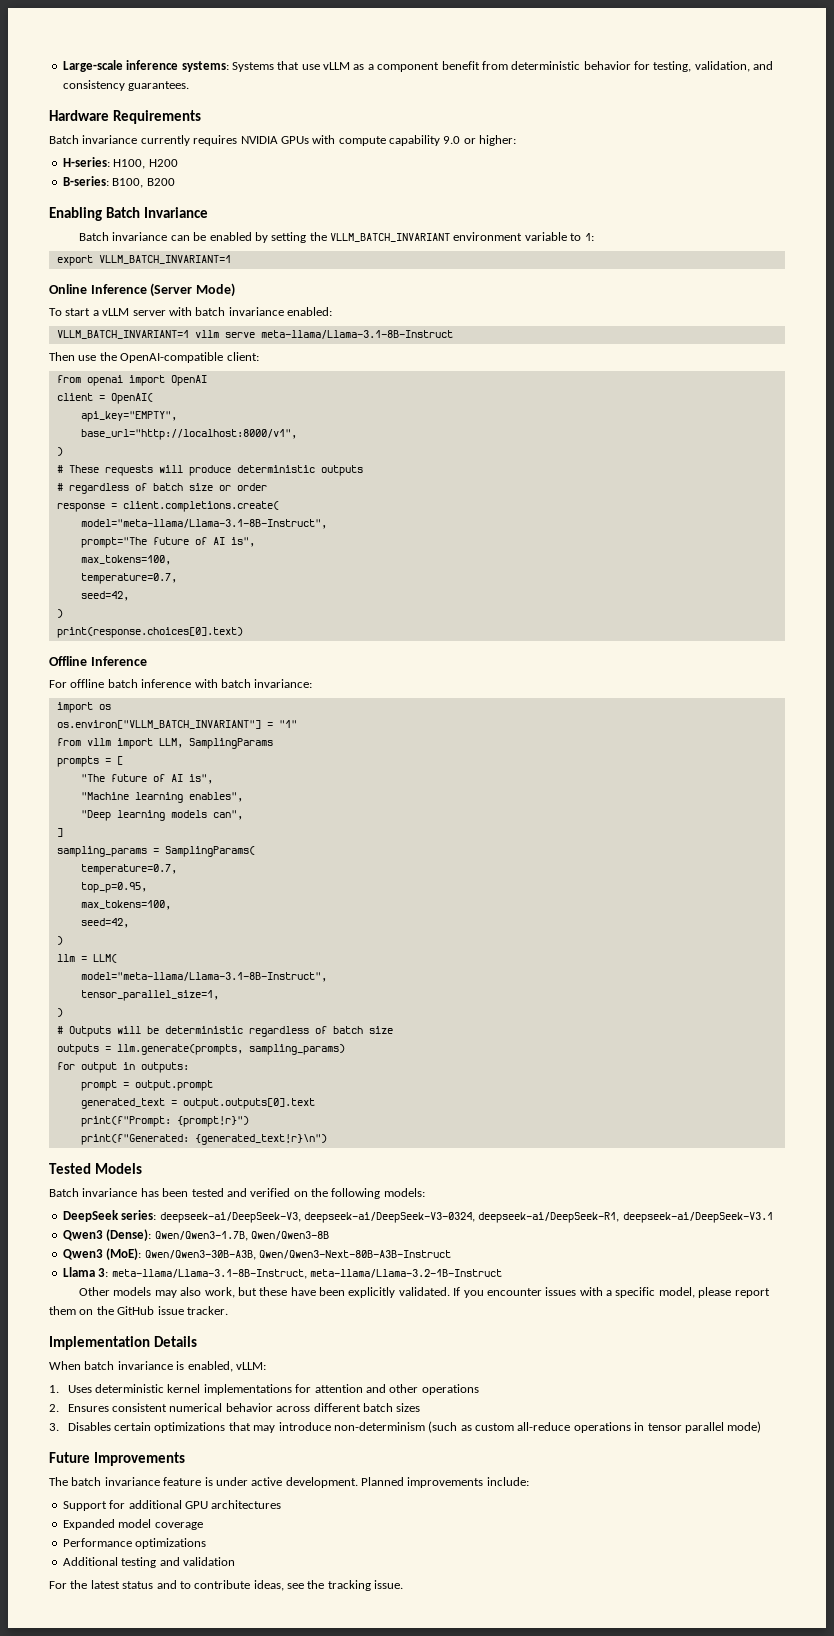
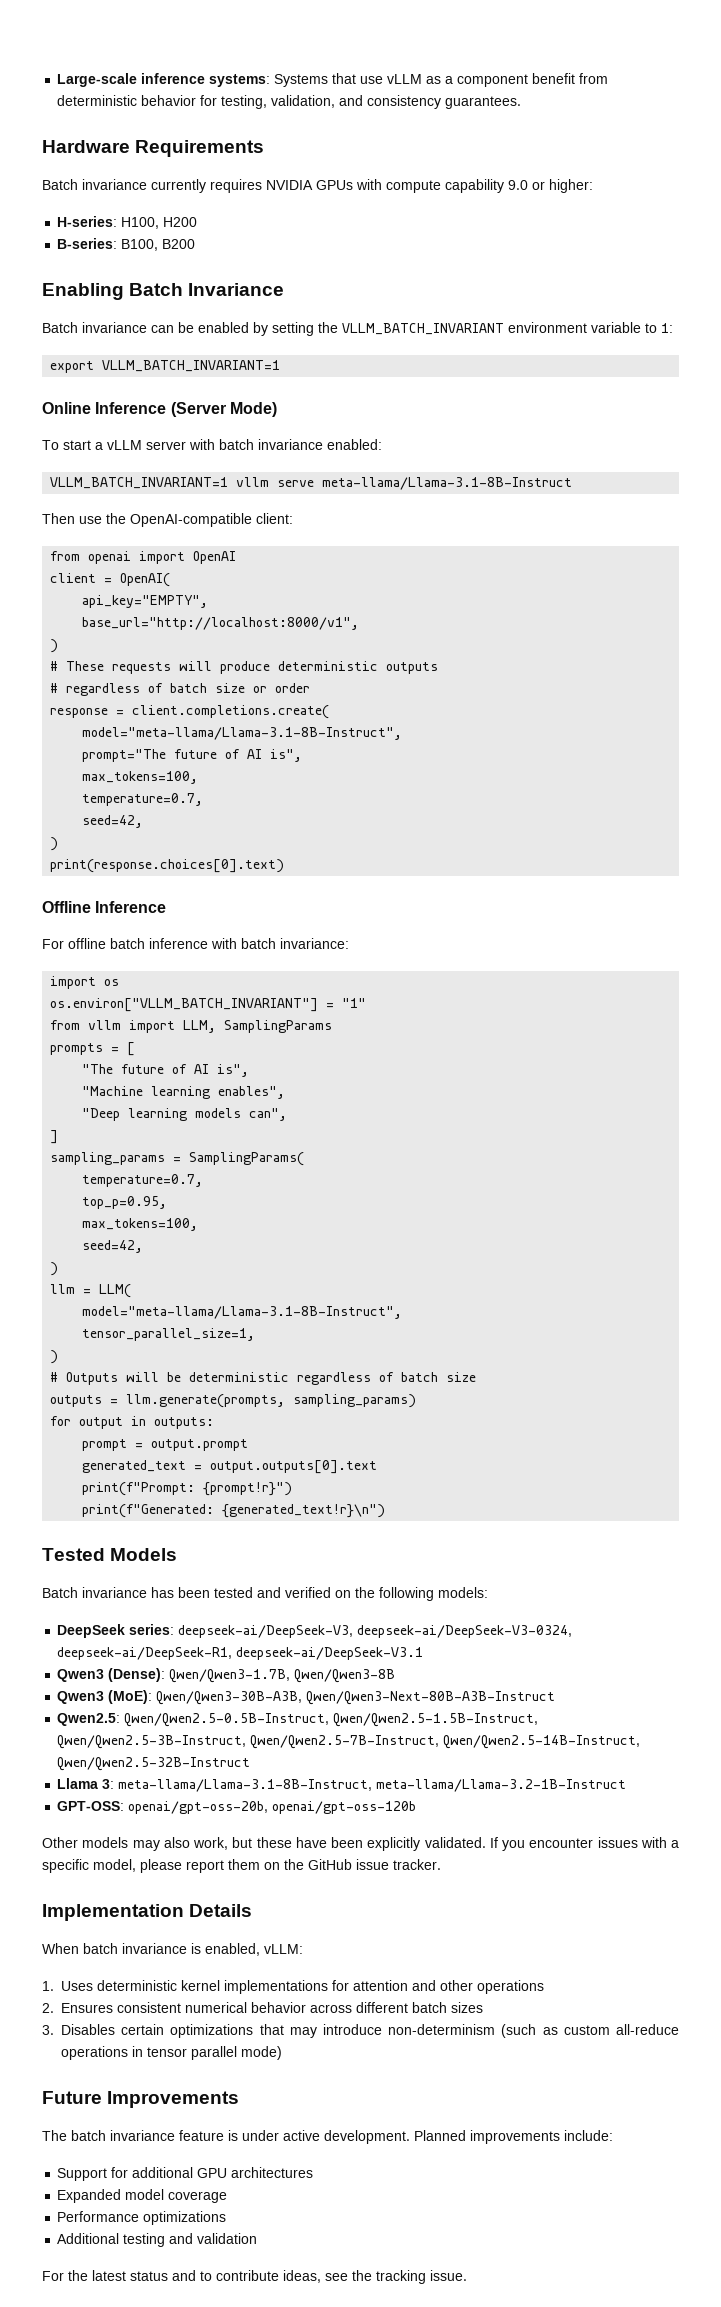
(451, 1254) none -> [57,1713,539,1727] [57,1735,641,1749] [57,1757,251,1771] // Qwen2.5: Qwen/Qwen2.5-0.5B-Instruct, Qwen/Qwen2.5-1.5B-Instruct, Qwen/Qwen2.5-3B-Instruct, Qwen/Qwen2.5-7B-Instruct, Qwen/Qwen2.5-14B-Instruct, Qwen/Qwen2.5-32B-Instruct
(502, 1273) none -> [57,1801,417,1814] // GPT-OSS: openai/gpt-oss-20b, openai/gpt-oss-120b

